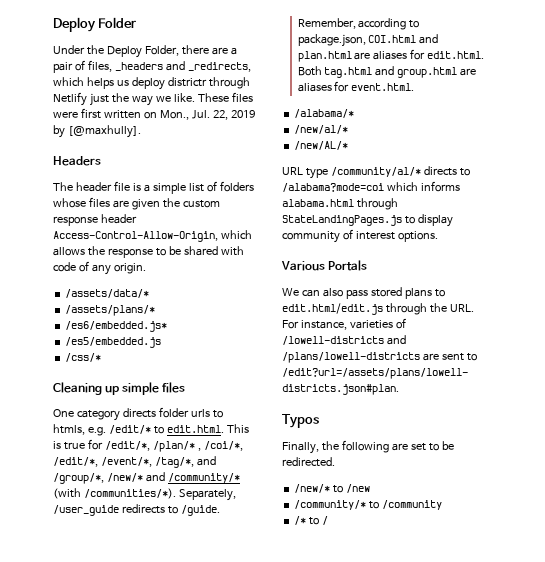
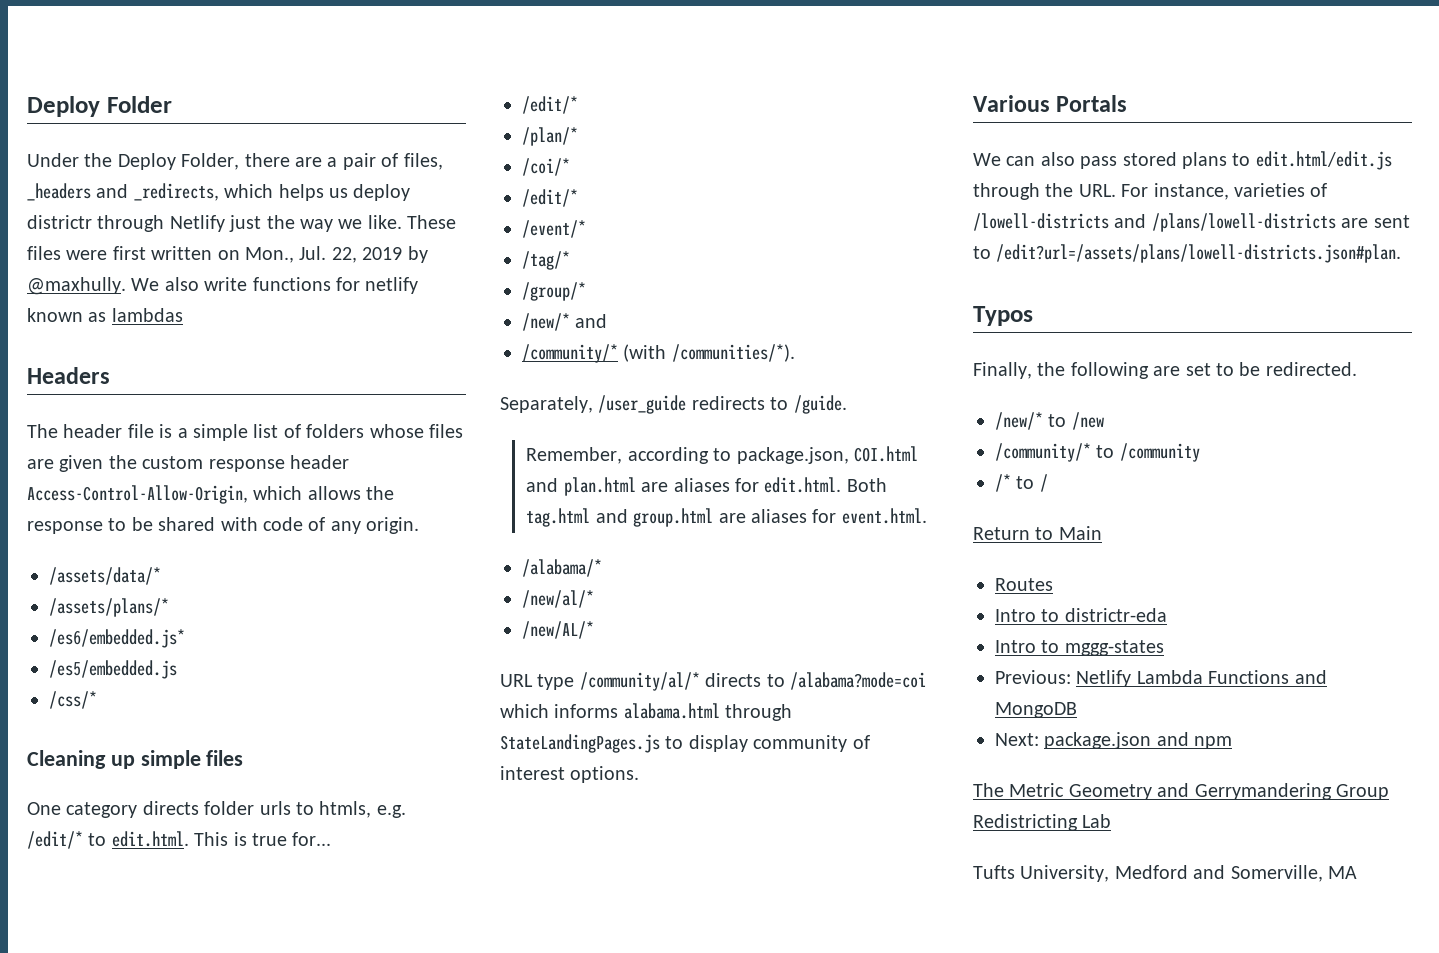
[67,125,141,138] [@maxhully]. -> [27,277,419,295] [27,308,183,322] @maxhully. We also write functions for netlify known as lambdas
[87,439,150,451] for /edit/*, -> [292,832,332,846] [522,96,578,114] for... // /edit/* //
[197,441,243,451] [53,456,216,468] [53,473,104,484] , /coi/*, /edit/*, /event/*, /tag/*, and /group/*, -> [522,158,570,176] [522,189,578,207] [522,220,586,238] [522,251,570,270] [522,282,586,301] // /coi/* // /edit/* // /event/* // /tag/* // /group/* //
(165, 477) none -> (608, 321) //
(176, 493) none -> (795, 353) //
(329, 520) none -> [973,526,1102,540] [995,578,1053,591] [995,608,1167,622] [995,640,1164,656] [995,670,1327,687] [995,702,1077,718] [995,732,1233,749] [973,783,1389,800] [973,814,1112,831] [973,865,1357,882] // Return to Main // Routes // Intro to districtr-eda // Intro to mggg-states // Previous: Netlify Lambda Functions and MongoDB // Next: package.json and npm // The Metric Geometry and Gerrymandering Group Redistricting Lab // Tufts University, Medford and Somerville, MA

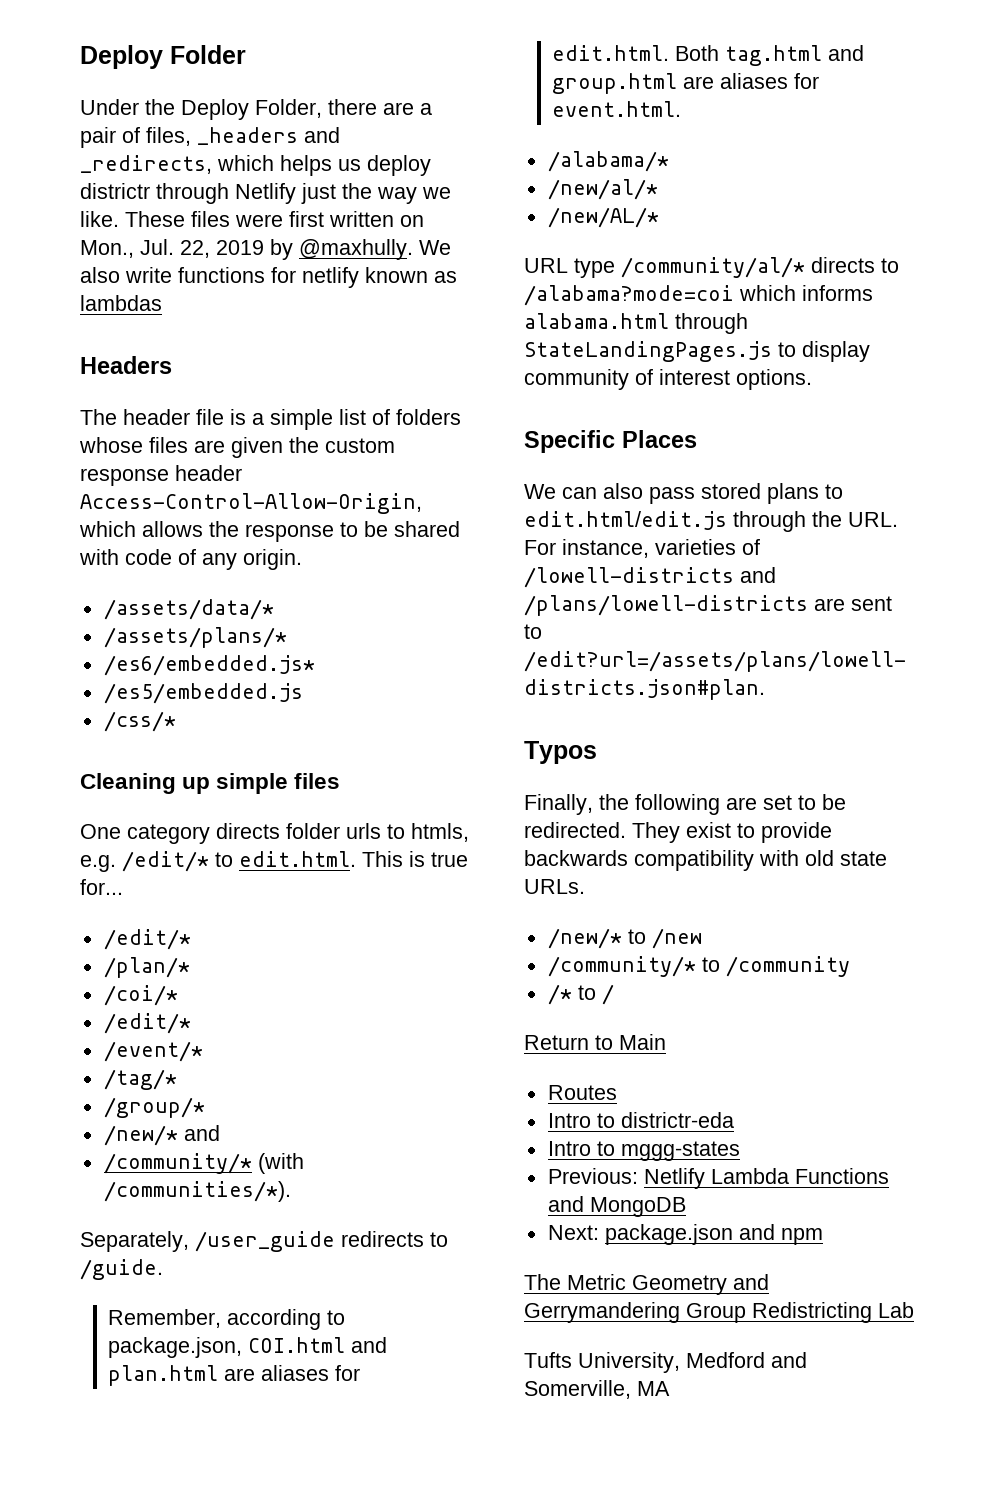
[973,95,1128,112] Various Portals -> [524,430,697,453] Specific Places
(1357, 369) none -> [632,822,832,843] [524,850,887,871] [524,879,585,894] They exist to provide backwards compatibility with old state URLs.

